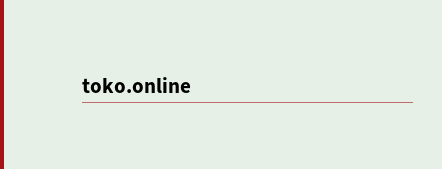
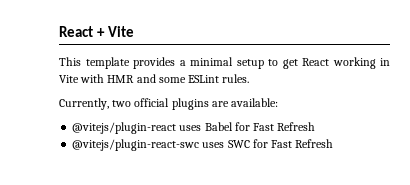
[82,77,191,93] toko.online -> [59,26,134,37] [59,57,390,69] [59,74,250,83] [59,98,279,110] [72,122,316,134] [72,139,334,151] React + Vite // This template provides a minimal setup to get React working in Vite with HMR and some ESLint rules. // Currently, two official plugins are available: // @vitejs/plugin-react uses Babel for Fast Refresh // @vitejs/plugin-react-swc uses SWC for Fast Refresh

